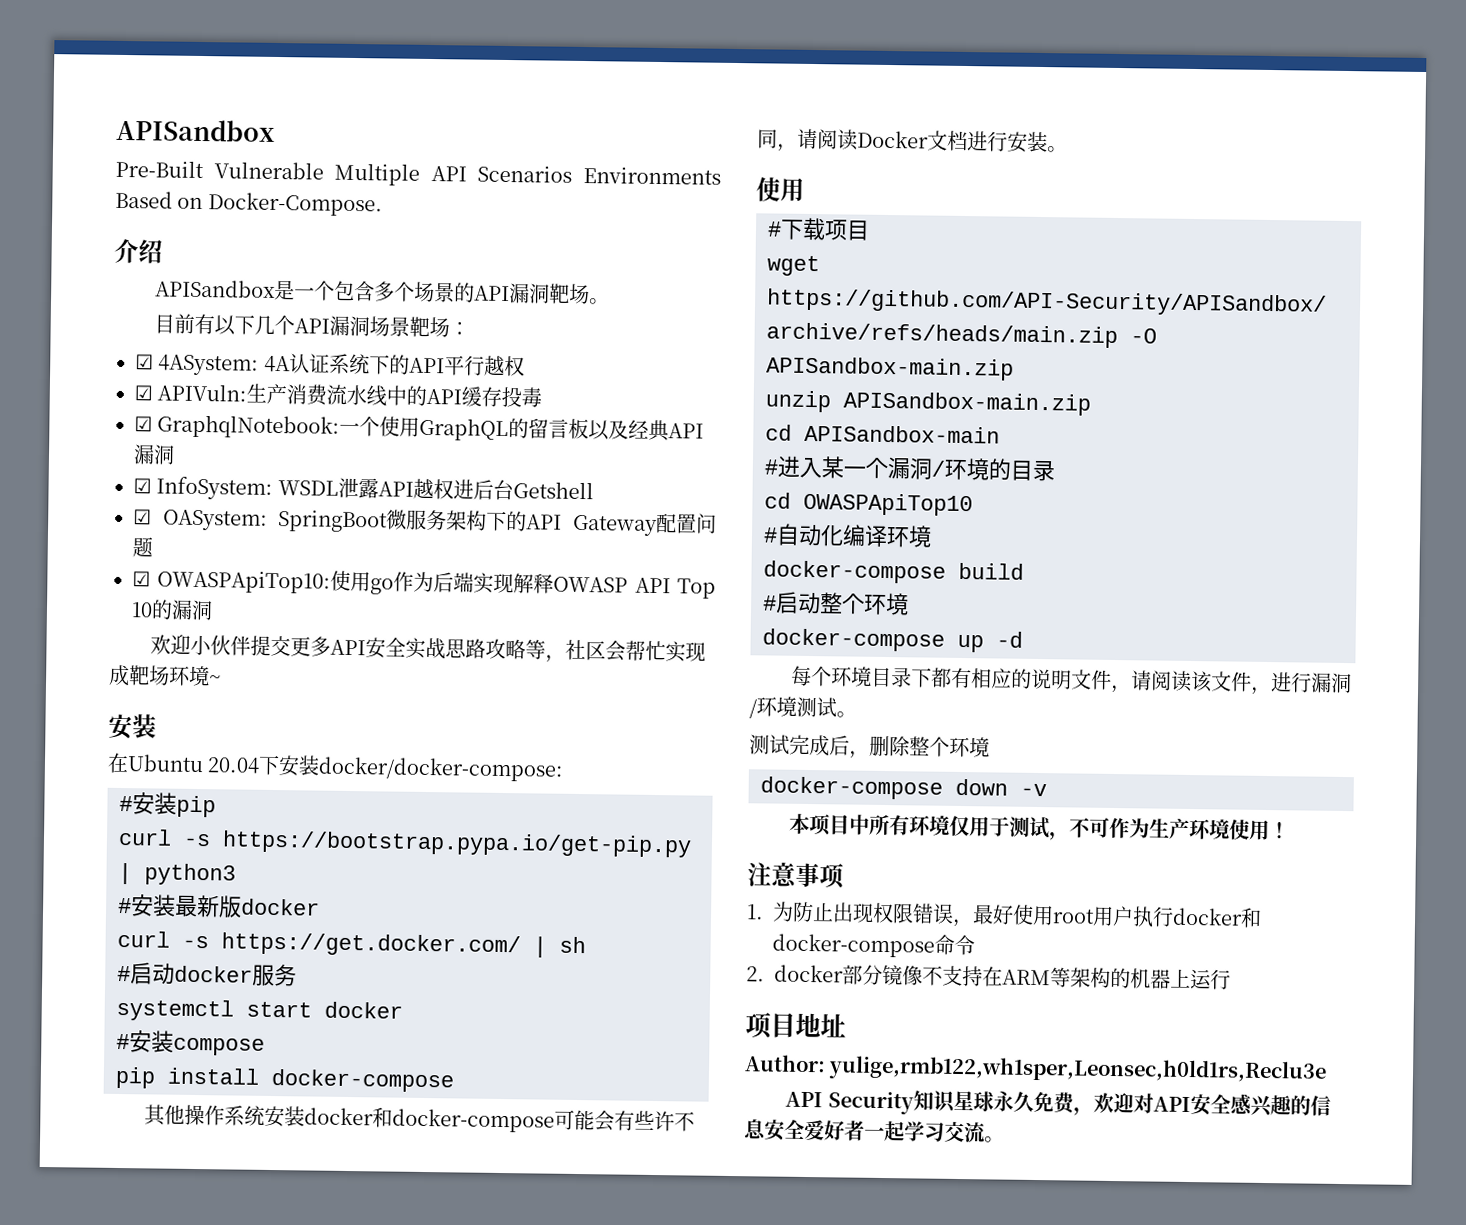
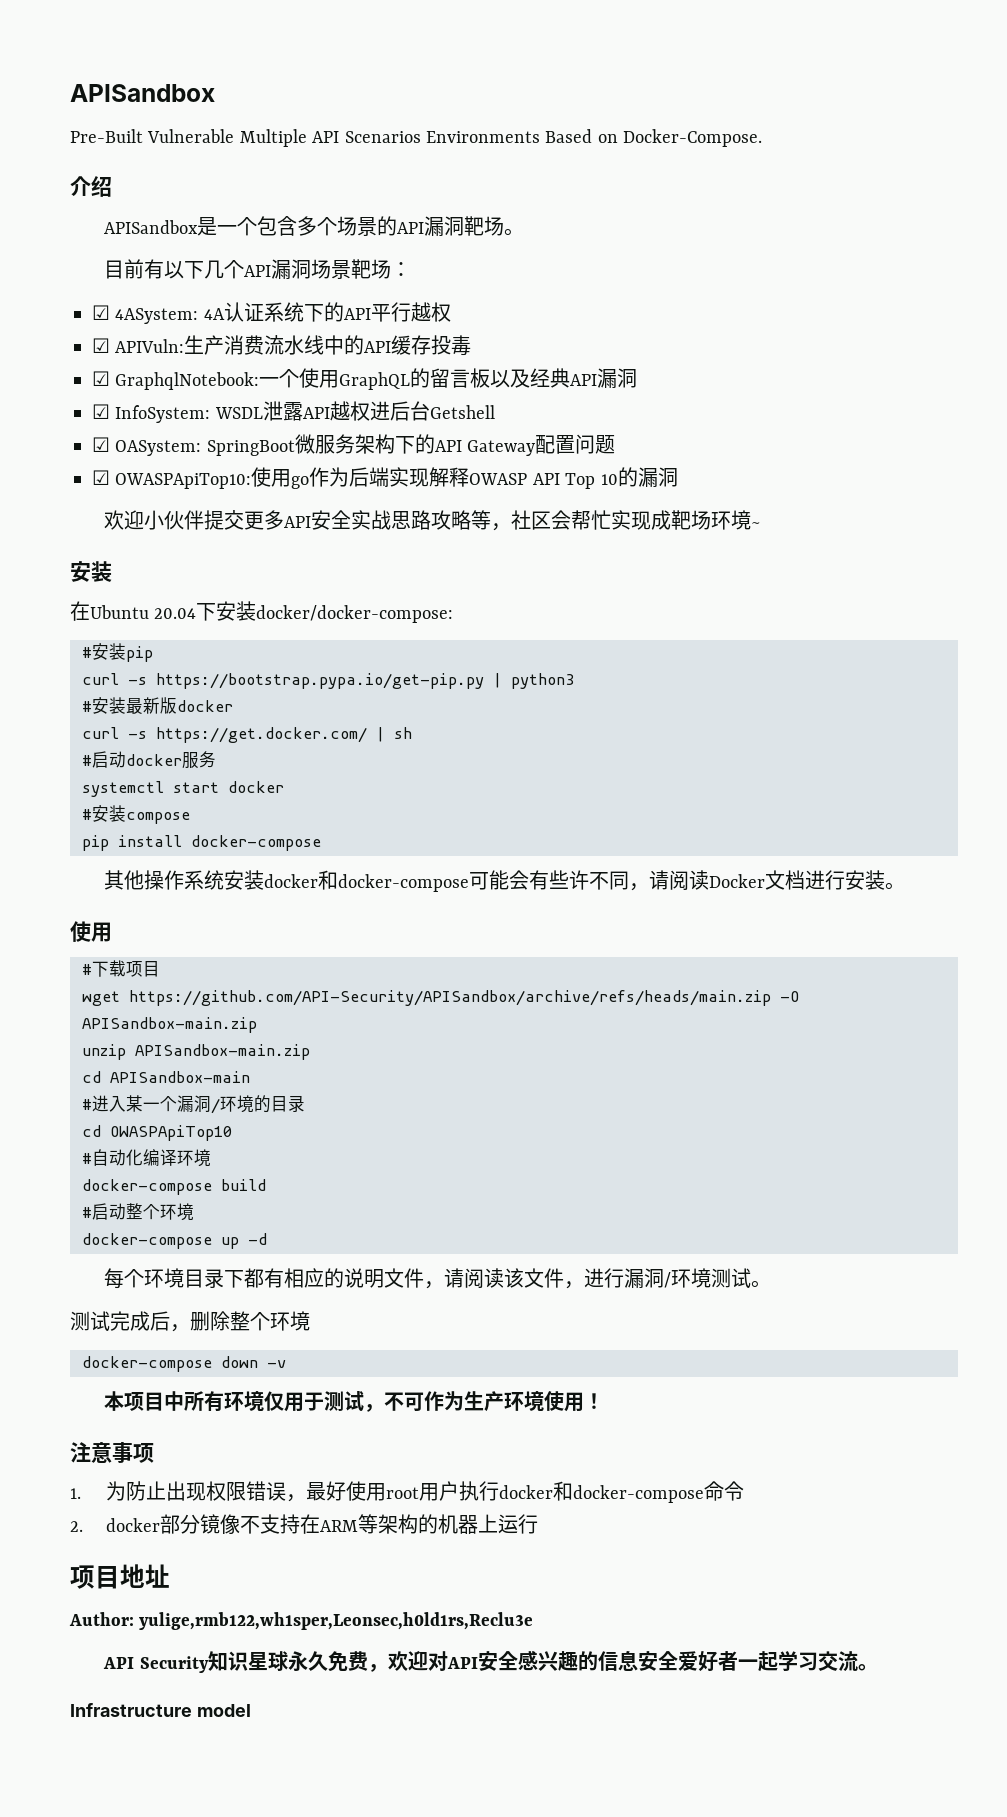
(1005, 1139) none -> [70,1703,251,1717] // Infrastructure model

